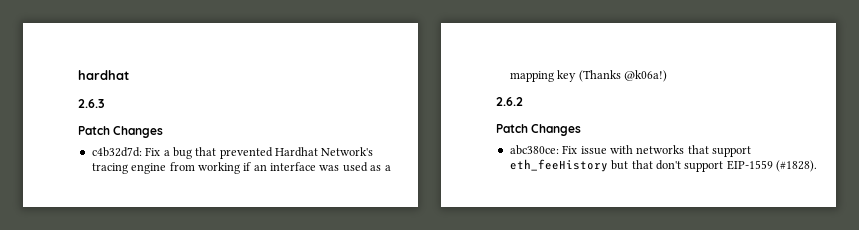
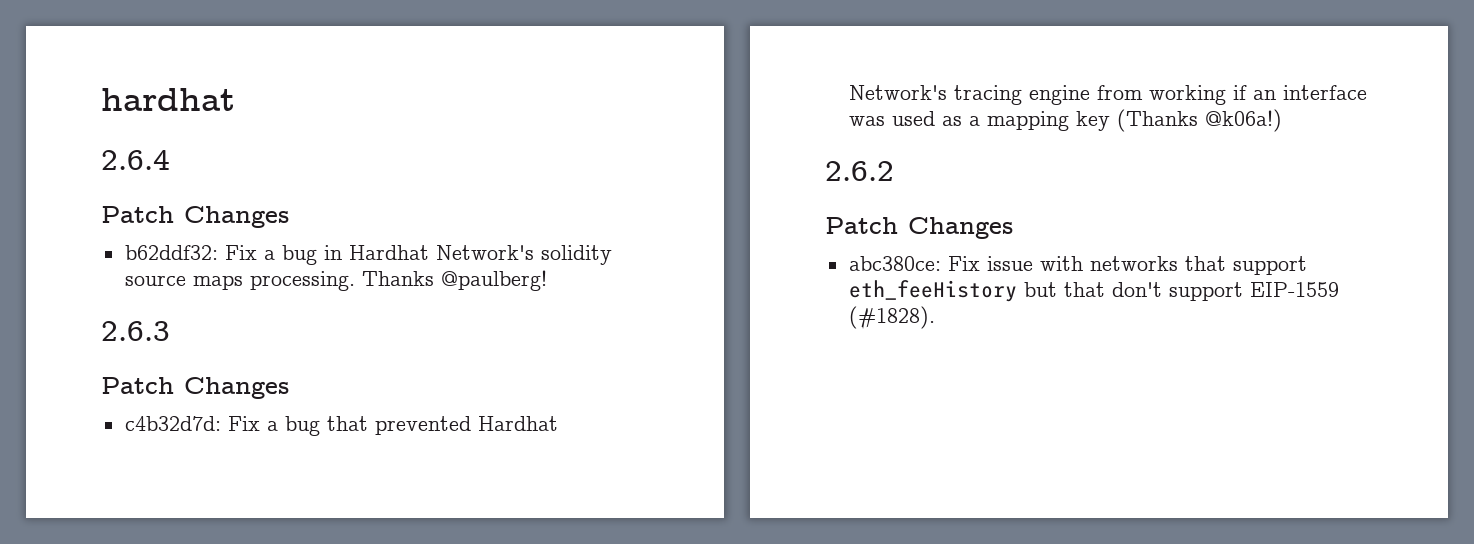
(129, 75) none -> [101,150,170,170] [101,206,289,228] [124,245,612,265] [124,270,547,291] // 2.6.4 // Patch Changes // b62ddf32: Fix a bug in Hardhat Network's solidity source maps processing. Thanks @paulberg!

